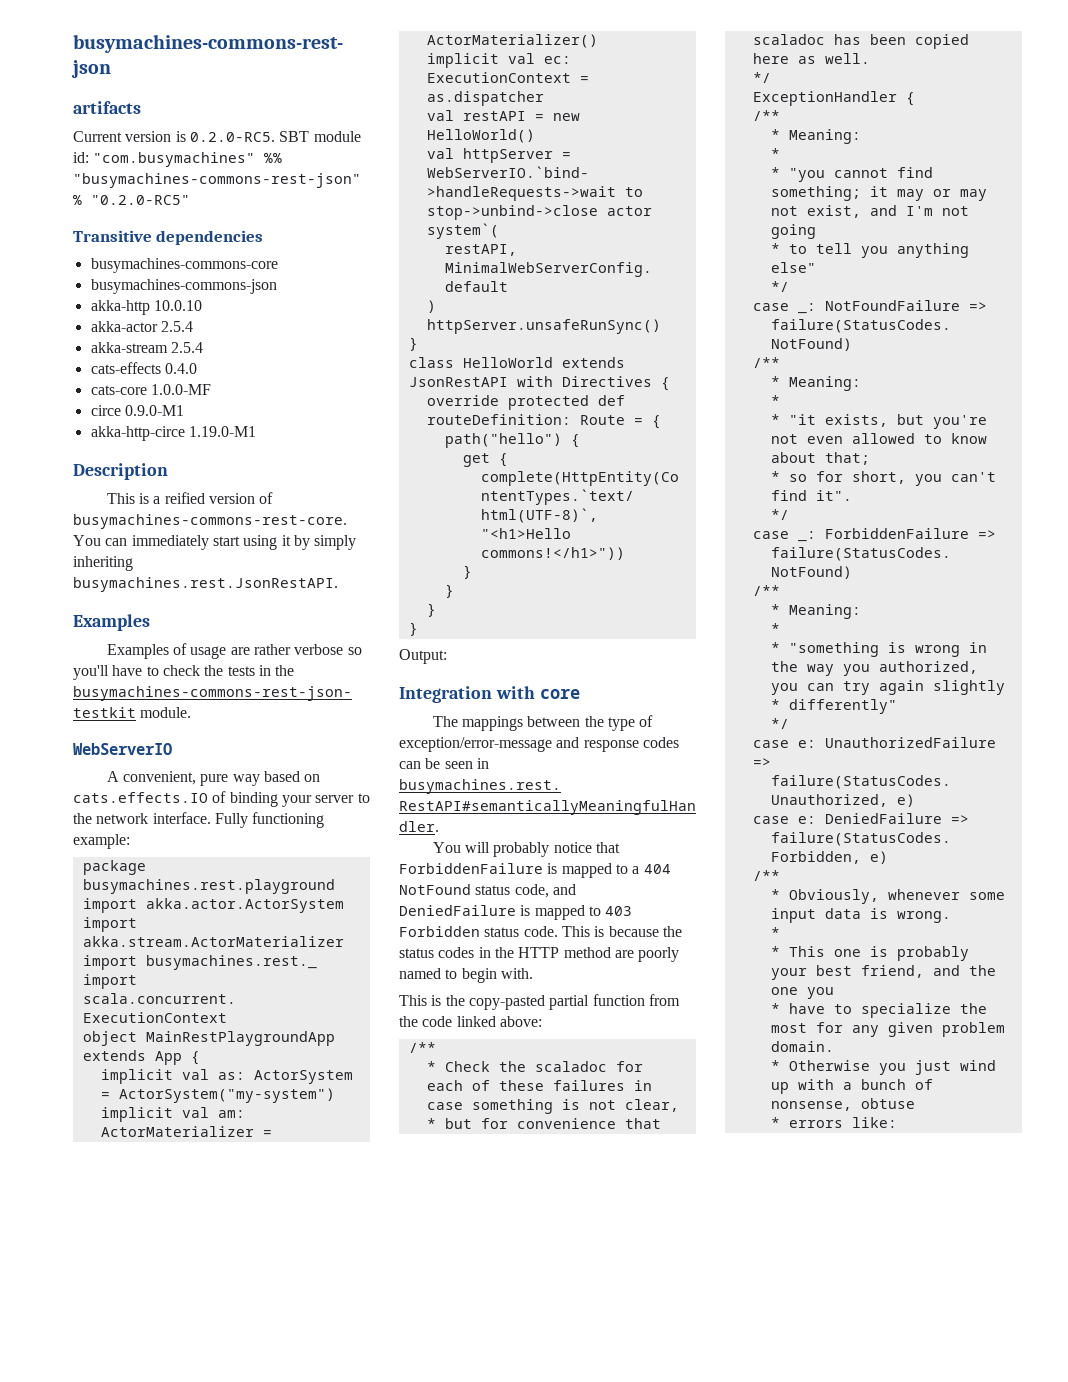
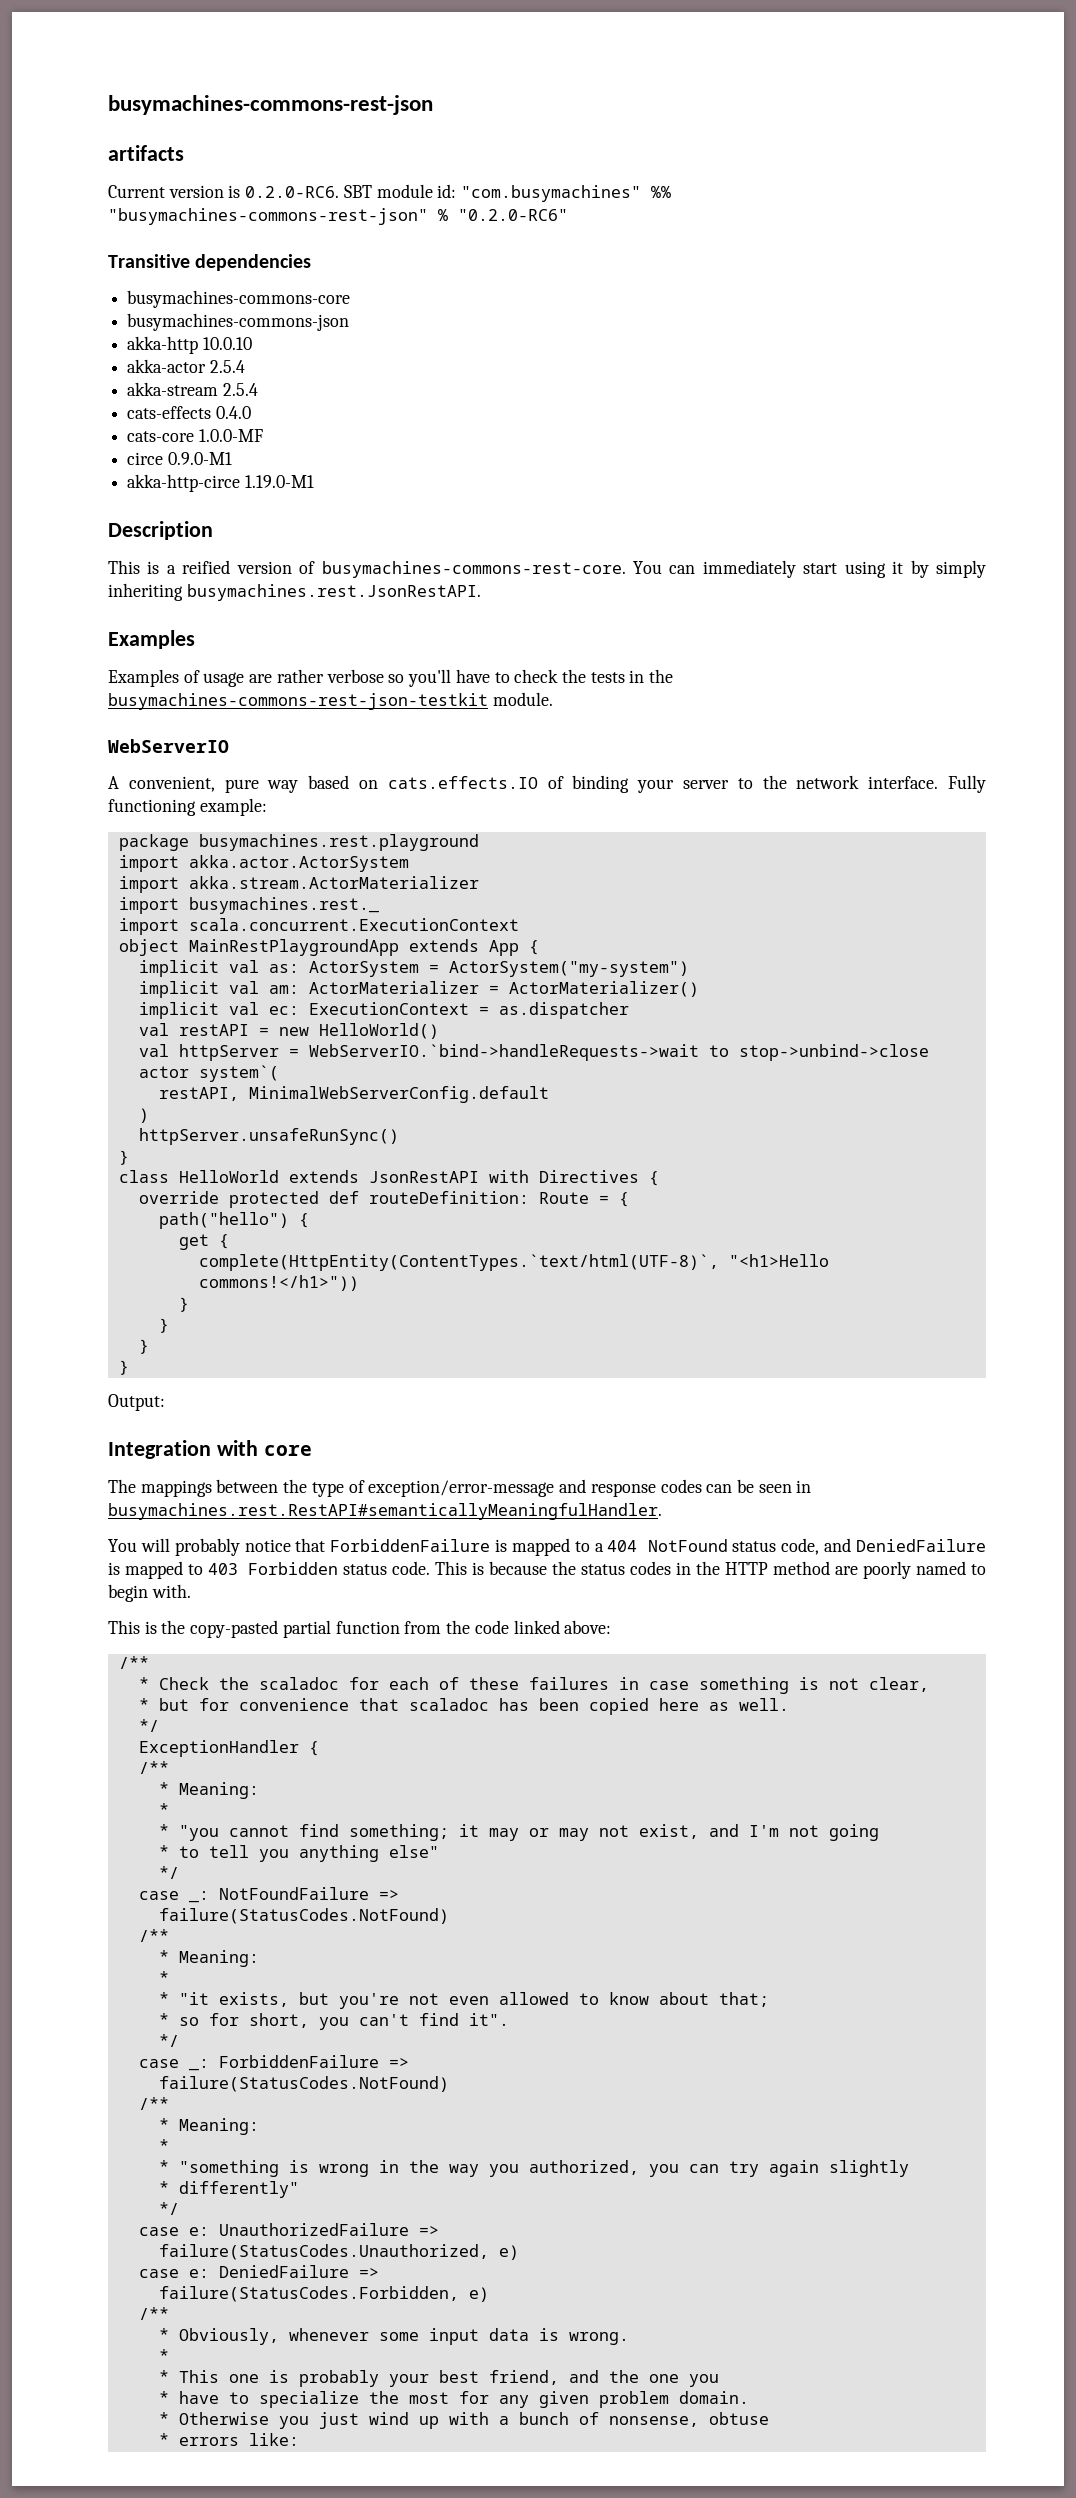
[189,132,275,142] 0.2.0-RC5. -> [245,186,340,198] 0.2.0-RC6.
[91,195,190,205] "0.2.0-RC5" -> [458,209,568,221] "0.2.0-RC6"

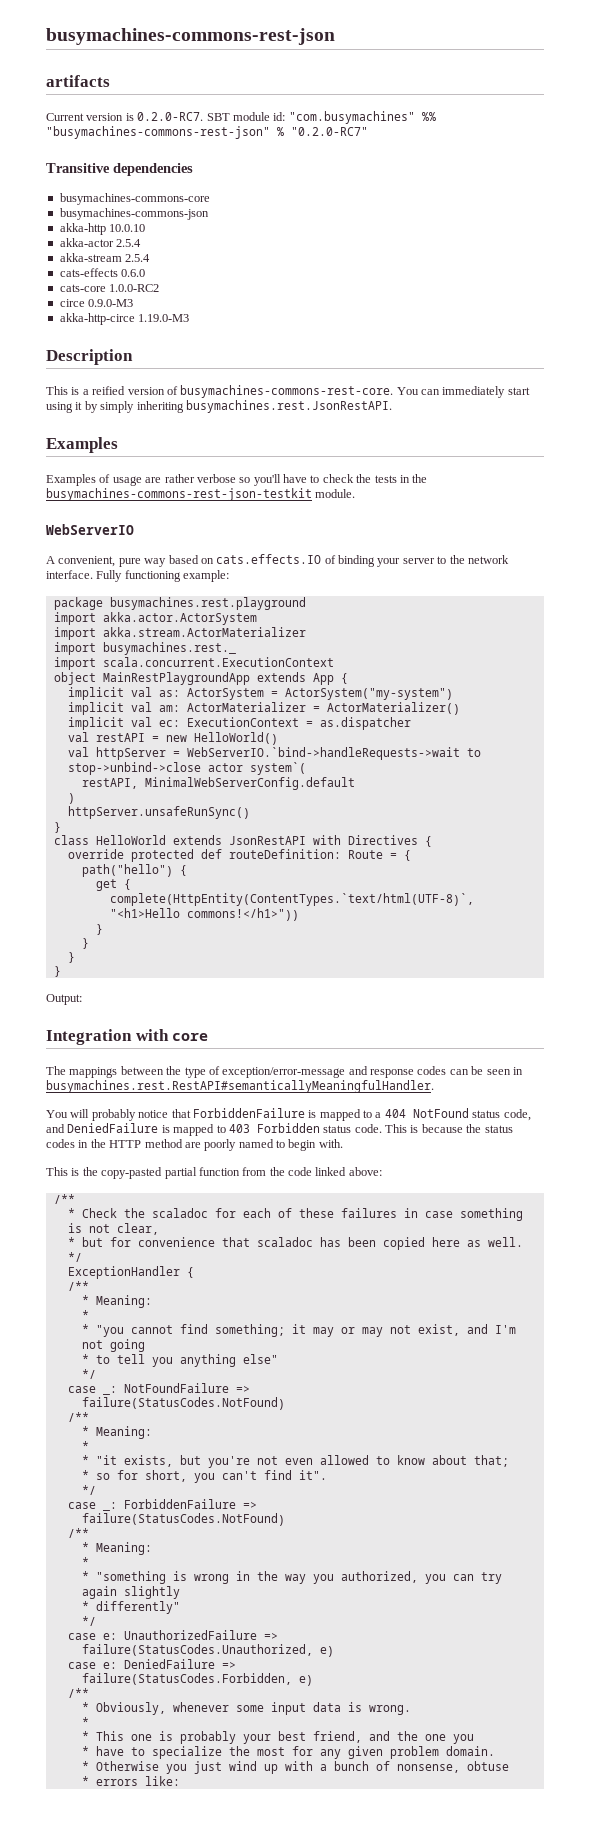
[245,186,340,198] 0.2.0-RC6. -> [137,112,204,121] 0.2.0-RC7.
[458,209,568,221] "0.2.0-RC6" -> [291,127,368,136] "0.2.0-RC7"
[215,406,251,419] 0.4.0 -> [121,269,146,277] 0.6.0
[198,429,263,442] 1.0.0-MF -> [109,284,160,292] 1.0.0-RC2
[167,452,232,465] 0.9.0-M1 -> [88,299,134,307] 0.9.0-M3
[244,475,314,488] 1.19.0-M1 -> [138,314,190,322] 1.19.0-M3

